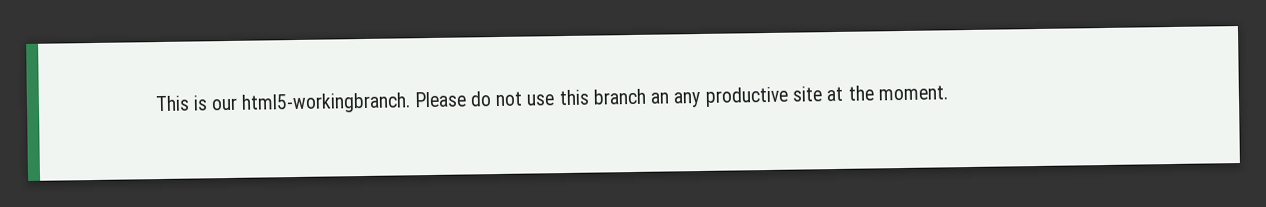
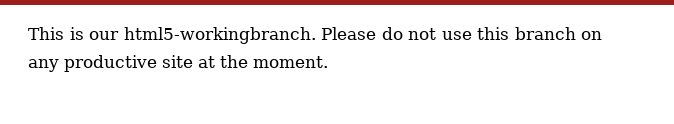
[650,92,671,104] an -> [581,31,602,40] on

